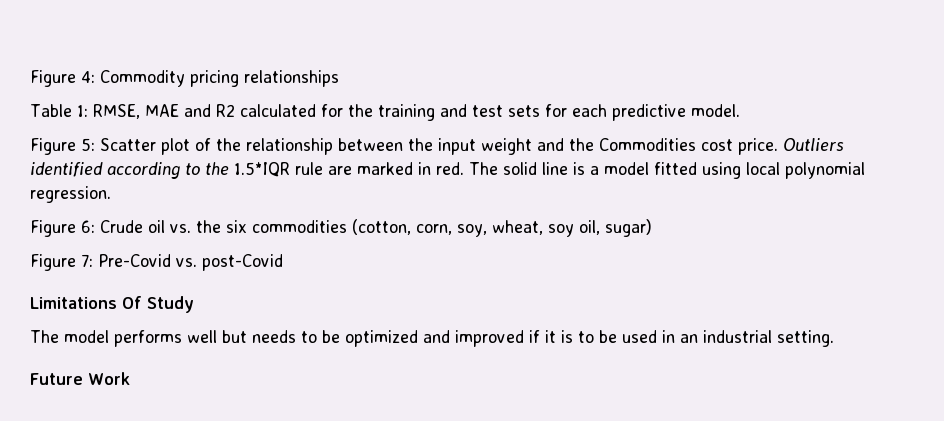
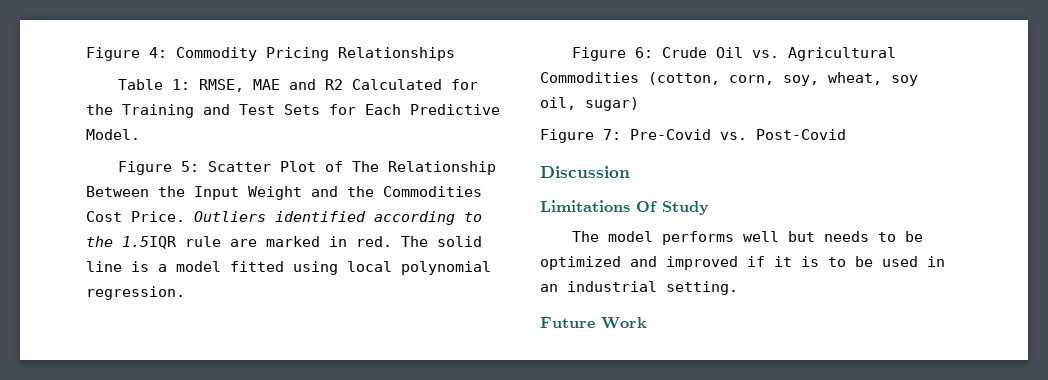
[190,70,339,87] pricing relationships -> [266,47,455,61] Pricing Relationships
[239,104,316,117] calculated -> [352,79,443,90] Calculated
[377,104,740,121] [30,138,532,155] training and test sets for each predictive model. // Figure 5: Scatter plot of the relationship between the input weight -> [122,104,500,118] [86,129,140,140] [118,161,497,175] [86,186,302,200] Training and Test Sets for Each Predictive Model. // Figure 5: Scatter Plot of The Relationship Between the Input Weight
[701,138,778,155] cost price. -> [86,211,185,222] Cost Price.
[234,162,290,177] 1.5*IQR -> [122,236,177,249] 1.5IQR
[148,220,347,233] oil vs. the six commodities -> [716,47,897,61] [540,72,639,83] Oil vs. Agricultural Commodities
[202,254,283,271] post-Covid -> [756,129,846,140] [540,166,630,178] Post-Covid // Discussion

